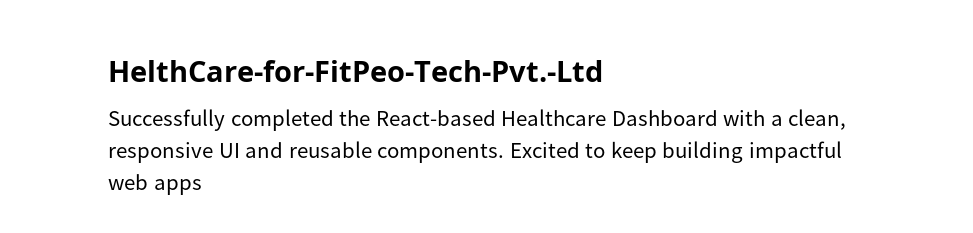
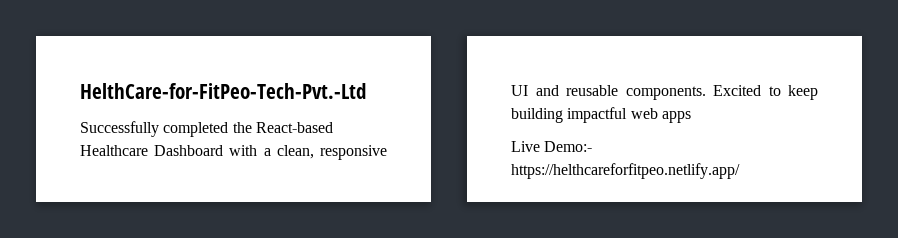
(202, 187) none -> [511,141,593,152] [511,163,740,179] // Live Demo:- https://helthcareforfitpeo.netlify.app/

